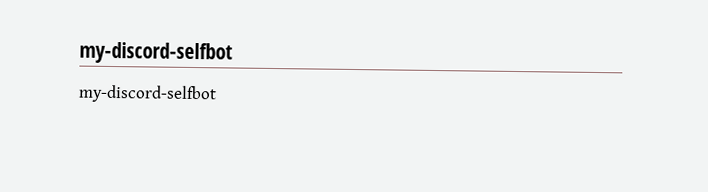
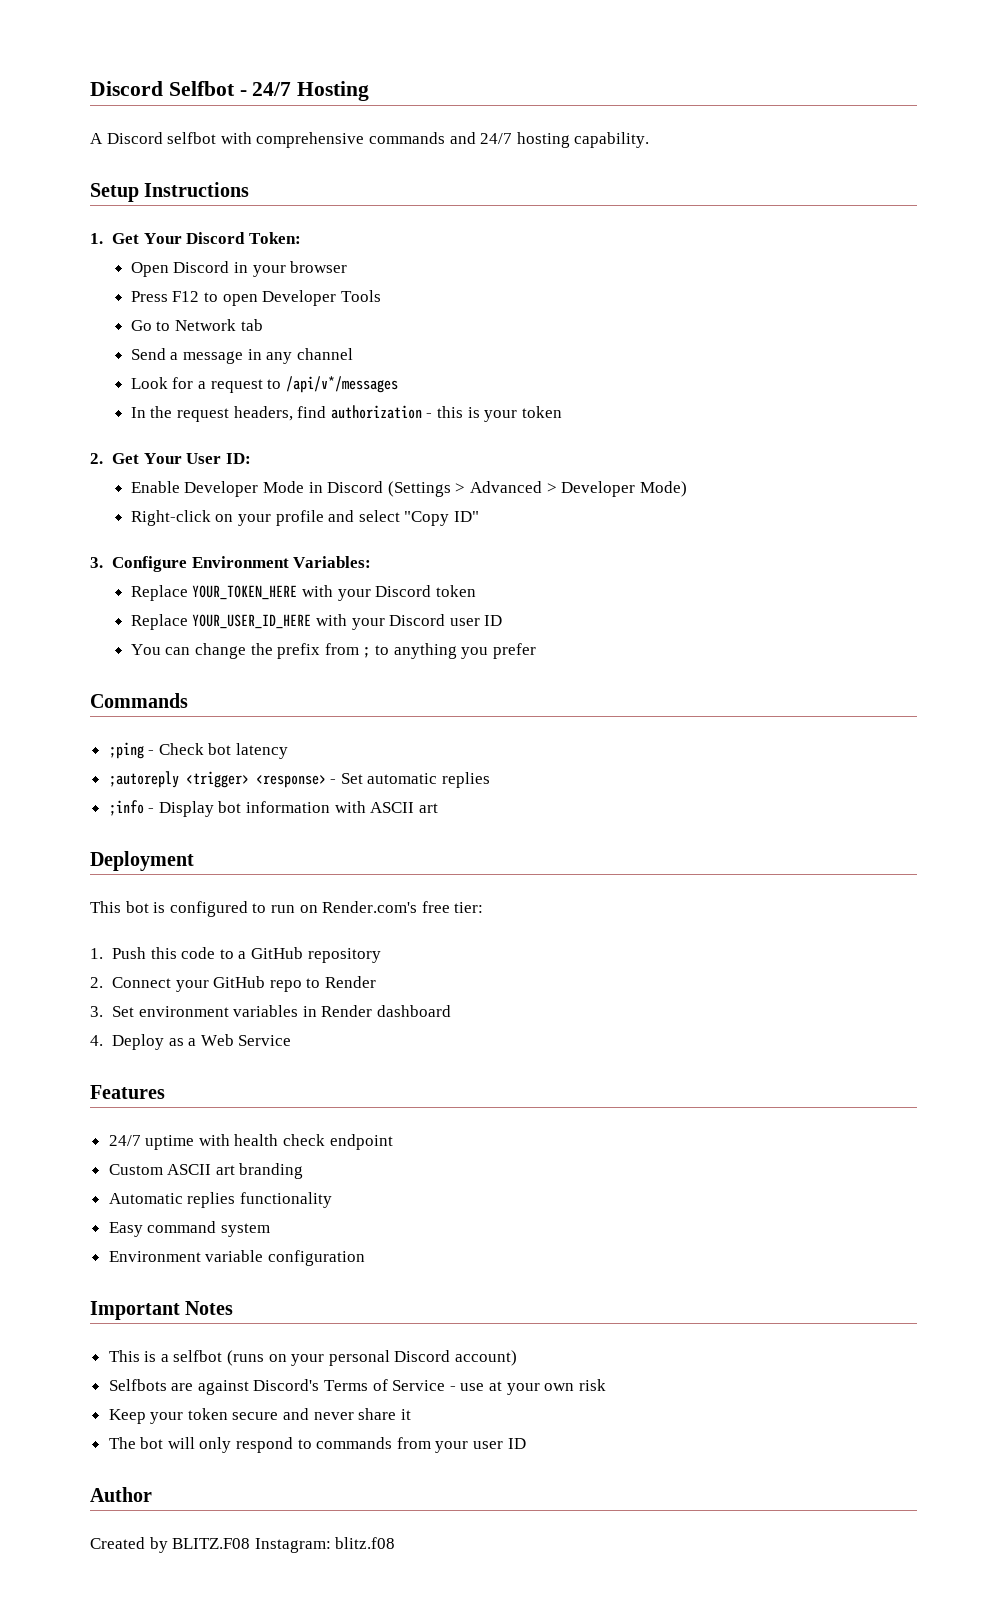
[79,41,233,65] [78,84,217,104] my-discord-selfbot // my-discord-selfbot -> [90,81,370,101] [90,132,650,148] [90,182,250,202] [90,232,301,244] [130,261,348,277] [130,290,381,306] [130,319,263,331] [130,348,353,364] [130,376,398,393] [130,405,562,422] [90,453,251,464] [130,481,687,497] [130,510,479,526] [90,556,372,572] [130,585,476,601] [130,614,503,630] [130,643,536,659] [90,693,188,708] [108,742,289,759] [108,771,491,788] [108,800,438,817] [90,851,194,871] [90,901,484,917] [90,947,381,963] [90,976,377,992] [90,1005,452,1017] [90,1034,292,1050] [90,1085,165,1099] [108,1134,393,1150] [108,1163,304,1179] [108,1192,332,1208] [108,1221,270,1237] [108,1250,365,1266] [90,1301,234,1320] [108,1350,518,1366] [108,1379,606,1395] [108,1408,411,1424] [108,1437,526,1453] [90,1487,152,1502] [90,1537,396,1553] Discord Selfbot - 24/7 Hosting // A Discord selfbot with comprehensive commands and 24/7 hosting capability. // Setup Instructions // 1. Get Your Discord Token: // Open Discord in your browser // Press F12 to open Developer Tools // Go to Network tab // Send a message in any channel // Look for a request to /api/v*/messages // In the request headers, find authorization - this is your token // 2. Get Your User ID: // Enable Developer Mode in Discord (Settings > Advanced > Developer Mode) // Right-click on your profile and select "Copy ID" // 3. Configure Environment Variables: // Replace YOUR_TOKEN_HERE with your Discord token // Replace YOUR_USER_ID_HERE with your Discord user ID // You can change the prefix from ; to anything you prefer // Commands // ;ping - Check bot latency // ;autoreply <trigger> <response> - Set automatic replies // ;info - Display bot information with ASCII art // Deployment // This bot is configured to run on Render.com's free tier: // 1. Push this code to a GitHub repository // 2. Connect your GitHub repo to Render // 3. Set environment variables in Render dashboard // 4. Deploy as a Web Service // Features // 24/7 uptime with health check endpoint // Custom ASCII art branding // Automatic replies functionality // Easy command system // Environment variable configuration // Important Notes // This is a selfbot (runs on your personal Discord account) // Selfbots are against Discord's Terms of Service - use at your own risk // Keep your token secure and never share it // The bot will only respond to commands from your user ID // Author // Created by BLITZ.F08 Instagram: blitz.f08

